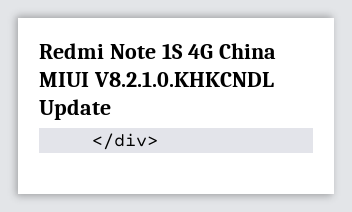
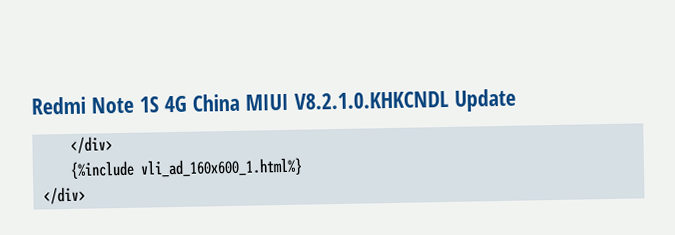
(159, 141) none -> [69,157,303,179] [42,186,86,205] // {%include vli_ad_160x600_1.html%} // </div>

